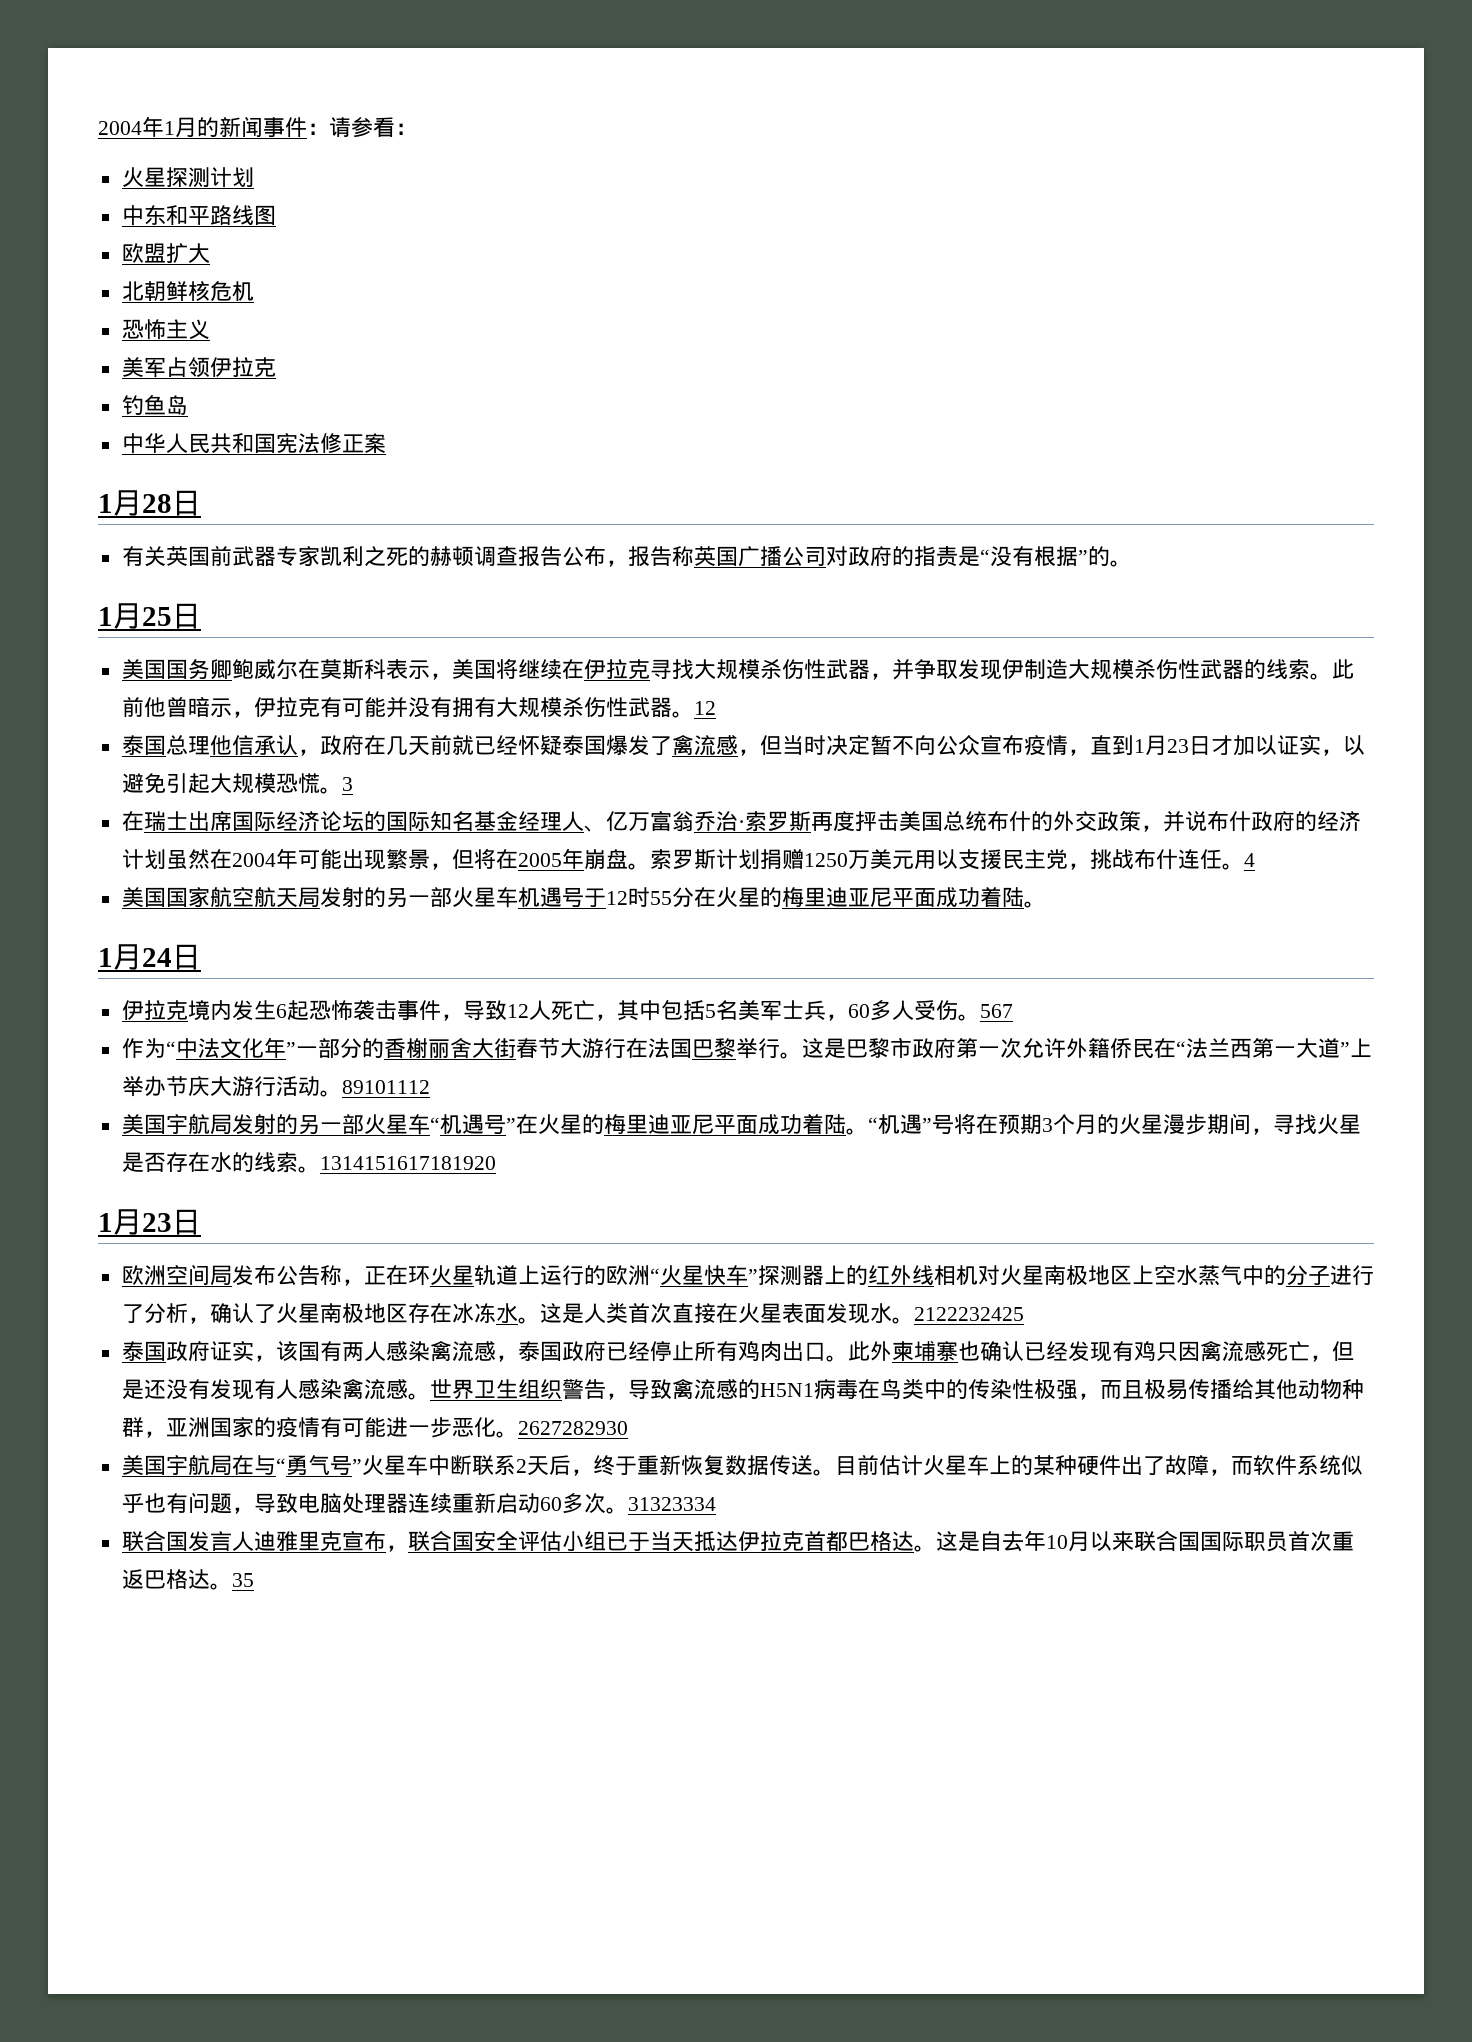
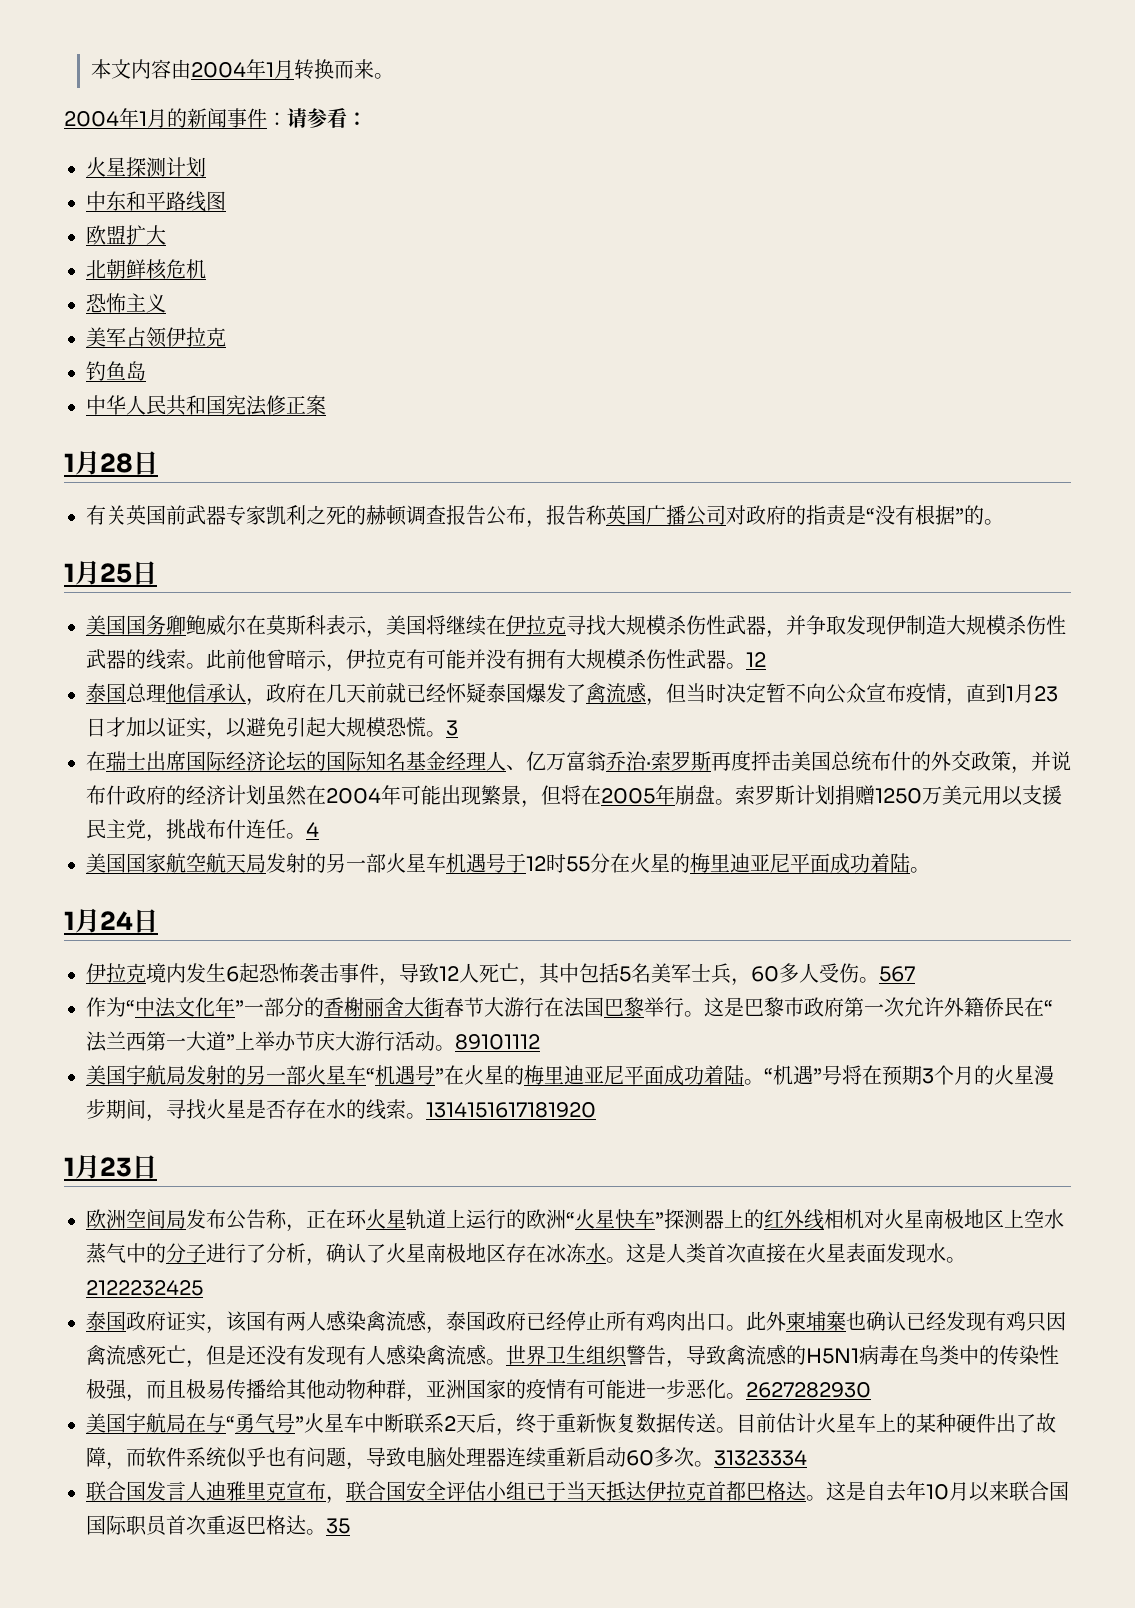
(98, 128) none -> [91,59,395,80] 本文内容由2004年1月转换而来。 //

